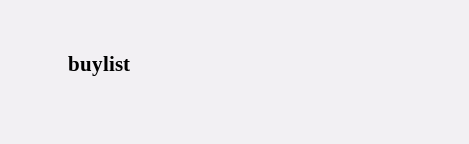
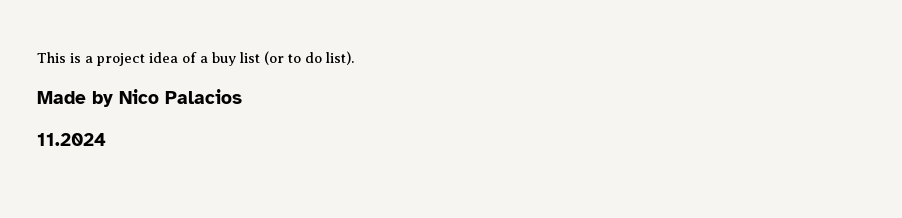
[68,56,130,76] buylist -> [37,51,354,66] [37,89,242,107] [37,133,106,146] This is a project idea of a buy list (or to do list). // Made by Nico Palacios // 11.2024

